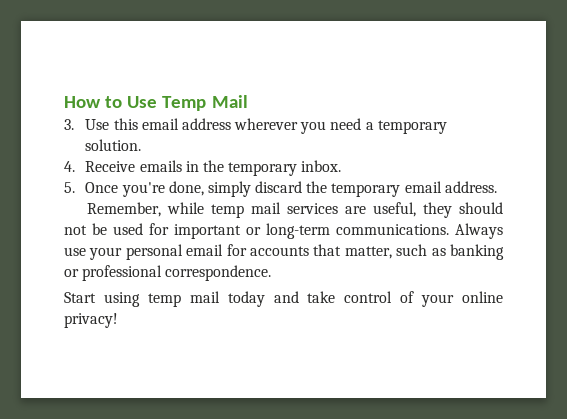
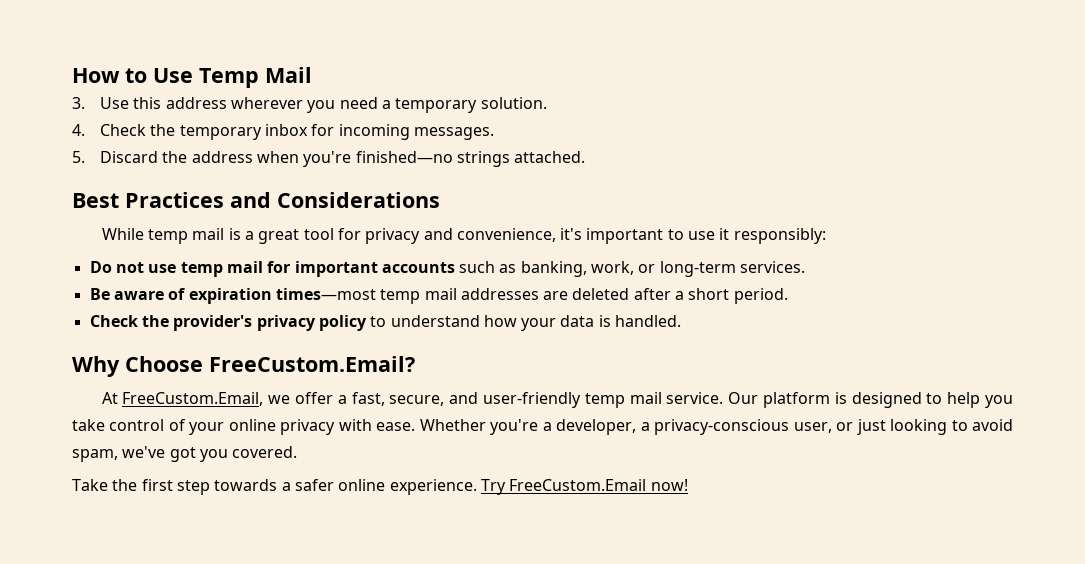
[141,118,179,130] email -> (162, 103) none
[85,160,342,176] [64,181,497,197] [87,202,503,218] [64,223,503,239] [64,244,504,260] [64,265,272,281] [64,291,299,307] Receive emails in the temporary inbox. // 5. Once you're done, simply discard the temporary email address. // Remember, while temp mail services are useful, they should not be used for important or long-term communications. Always use your personal email for accounts that matter, such as banking or professional correspondence. // Start using temp mail today and -> [100,124,495,140] [72,151,586,167] [72,192,440,208] [101,228,826,244] [89,261,806,277] [89,288,788,304] [89,315,682,331] [72,356,415,377] [101,392,1013,408] Check the temporary inbox for incoming messages. // 5. Discard the address when you're finished—no strings attached. // Best Practices and Considerations // While temp mail is a great tool for privacy and convenience, it's important to use it responsibly: // Do not use temp mail for important accounts such as banking, work, or long-term services. // Be aware of expiration times—most temp mail addresses are deleted after a short period. // Check the provider's privacy policy to understand how your data is handled. // Why Choose FreeCustom.Email? // At FreeCustom.Email, we offer a fast, secure, and user-friendly temp mail service. Our platform is designed to help you
[64,313,118,328] privacy! -> [280,419,1014,435] [72,446,298,462] [72,479,688,495] privacy with ease. Whether you're a developer, a privacy-conscious user, or just looking to avoid spam, we've got you covered. // Take the first step towards a safer online experience. Try FreeCustom.Email now!

